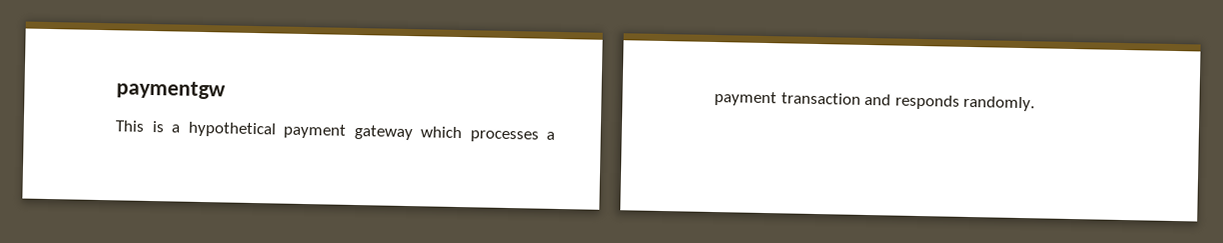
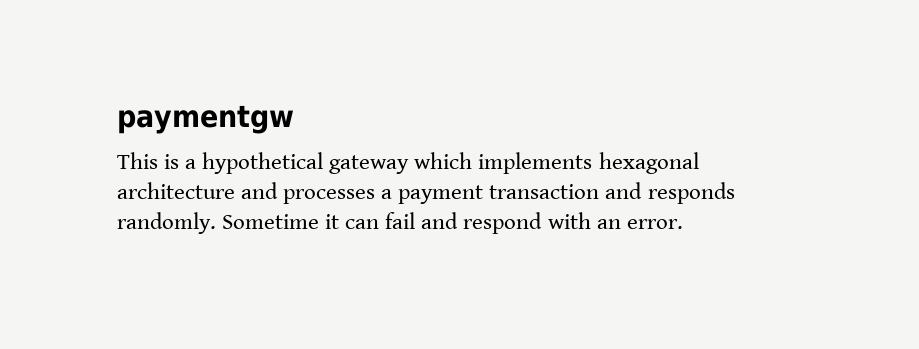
[283,123,346,139] payment -> (324, 163) none
(462, 132) none -> [478,152,699,174] [117,182,279,199] implements hexagonal architecture and
(1036, 103) none -> [222,212,683,234] Sometime it can fail and respond with an error.

